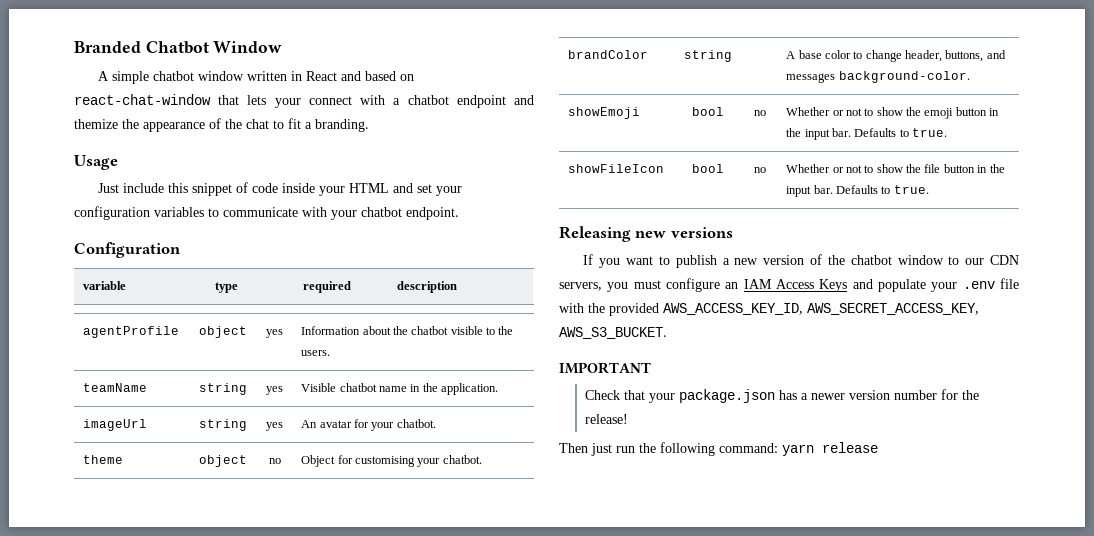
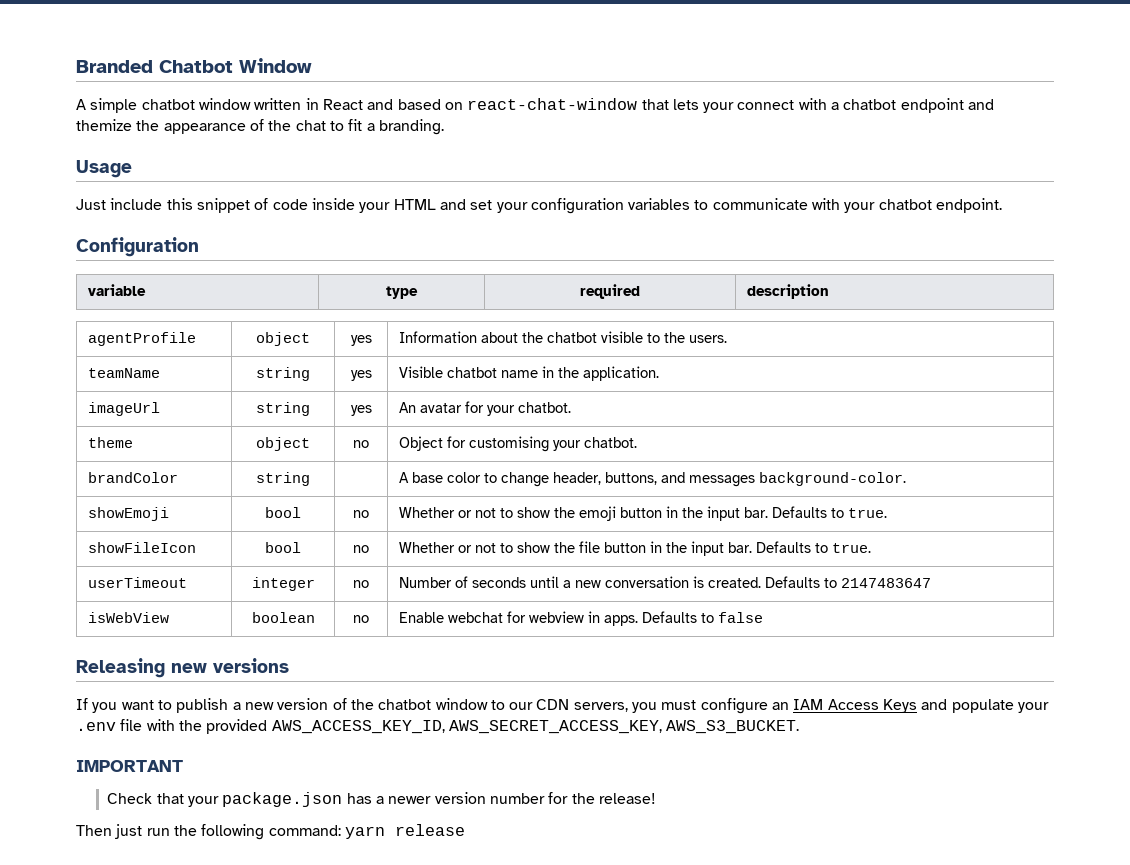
(929, 189) none -> [87,577,187,588] [251,577,315,591] [353,580,369,588] [398,576,931,588] [87,612,169,623] [251,612,315,623] [353,615,369,623] [398,611,763,626] // userTimeout | integer | no | Number of seconds until a new conversation is created. Defaults to 2147483647 // isWebView | boolean | no | Enable webchat for webview in apps. Defaults to false

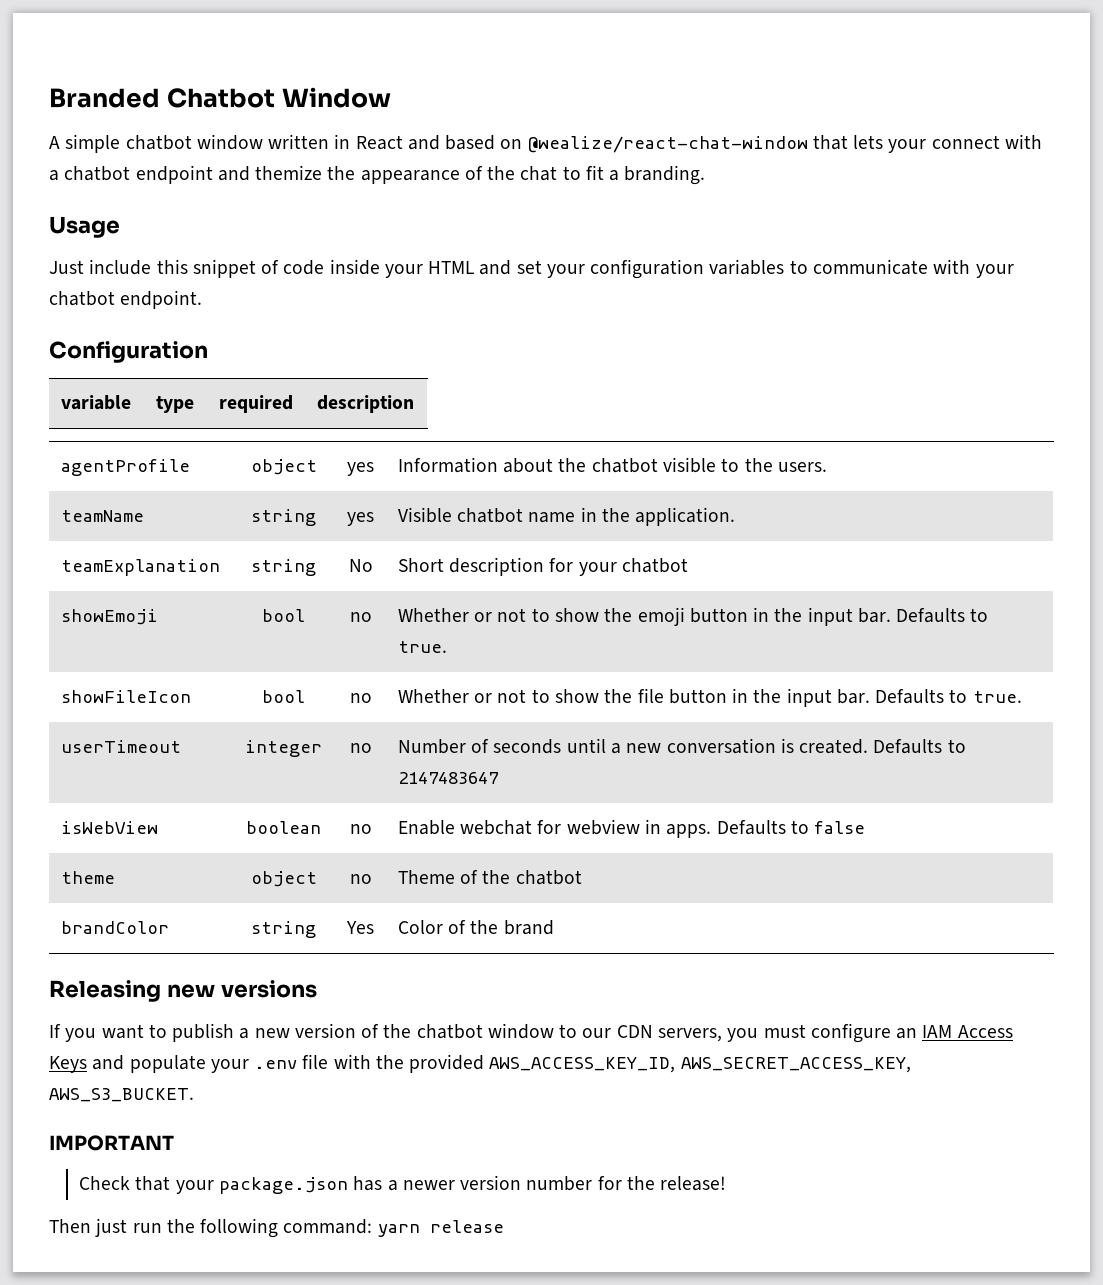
[467,98,638,110] react-chat-window -> [527,136,808,153] @wealize/react-chat-window
[87,402,160,416] [256,402,310,416] [350,405,372,416] [398,401,571,416] [87,437,133,448] [256,437,310,451] [353,440,369,448] [398,436,637,452] [87,472,178,483] [256,472,310,486] [398,472,906,487] imageUrl | string | yes | An avatar for your chatbot. // theme | object | no | Object for customising your chatbot. // brandColor | string | | A base color to change header, buttons, and messages background-color. -> [60,559,220,576] [251,559,316,576] [348,559,373,572] [397,557,688,576] teamExplanation | string | No | Short description for your chatbot
(763, 617) none -> [60,871,115,884] [250,871,317,887] [349,874,372,884] [397,870,582,885] [60,921,169,934] [251,921,316,938] [346,921,374,934] [397,920,554,935] // theme | object | no | Theme of the chatbot // brandColor | string | Yes | Color of the brand

